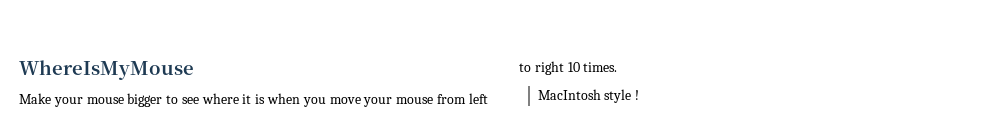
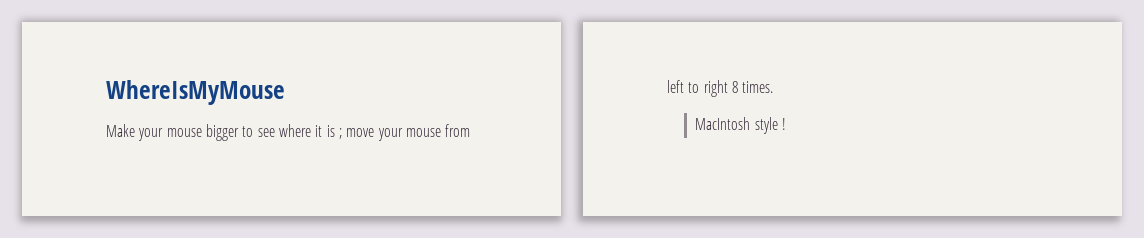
[267,93,326,107] when you -> [338,128,342,139] ;
[567,62,580,72] 10 -> [731,81,738,93] 8

